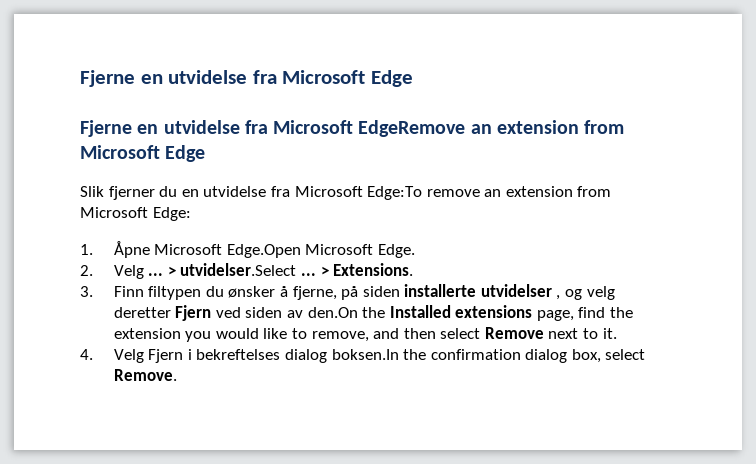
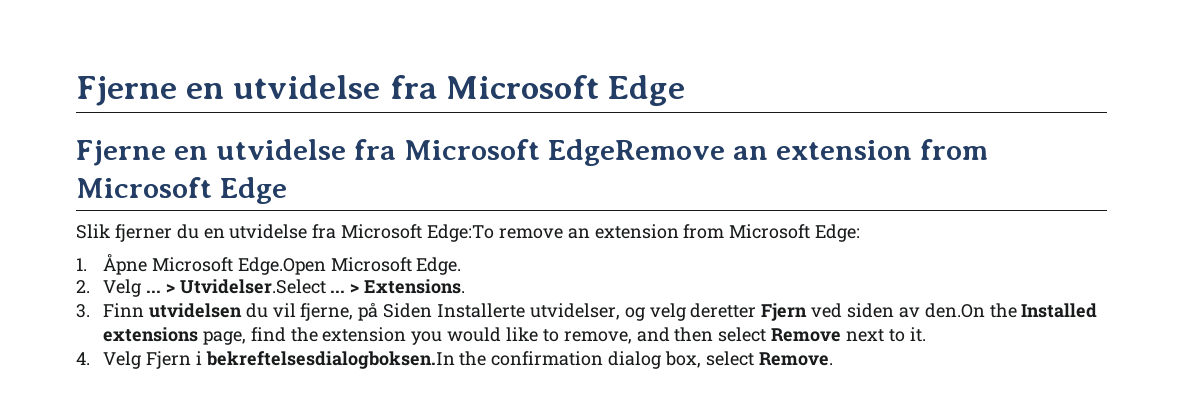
[180,263,297,276] utvidelser.Select -> [179,279,326,294] Utvidelser.Select
[148,284,561,300] filtypen du ønsker å fjerne, på siden installerte utvidelser , -> [148,302,620,321] utvidelsen du vil fjerne, på Siden Installerte utvidelser,
[196,349,399,363] bekreftelses dialog boksen.In -> [205,351,455,369] bekreftelsesdialogboksen.In

